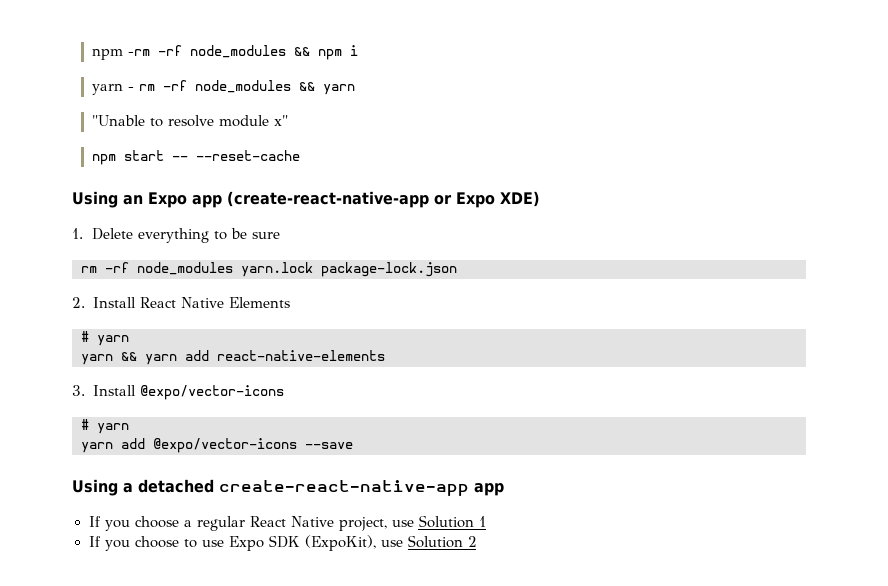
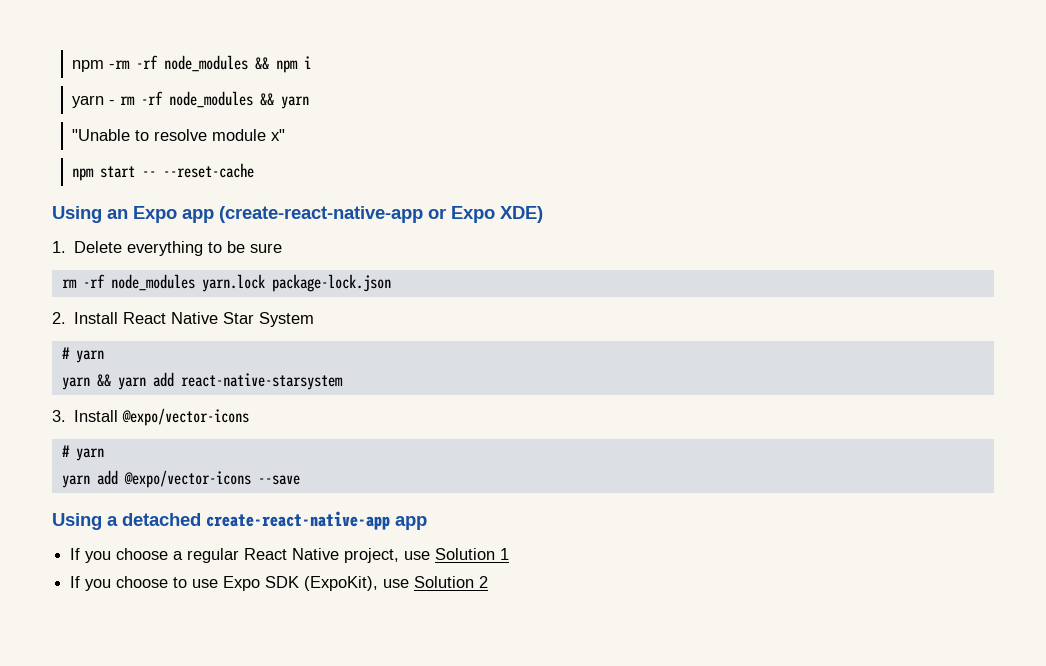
[228,297,290,308] Elements -> [223,312,315,327] Star System
[217,350,385,361] react-native-elements -> [180,373,343,390] react-native-starsystem

